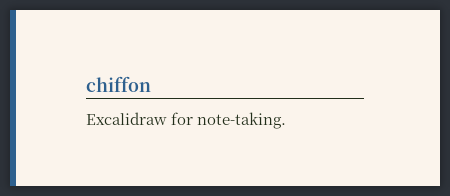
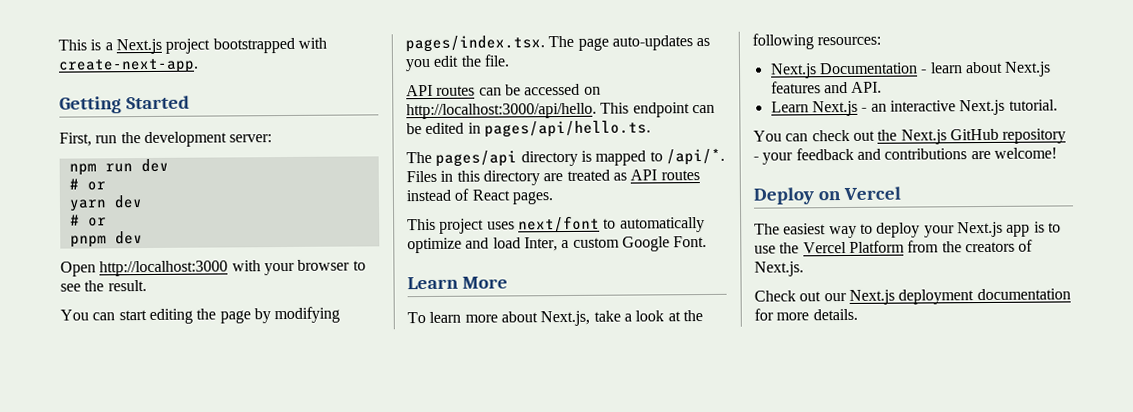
[86,76,151,92] [86,112,287,129] chiffon // Excalidraw for note-taking. -> [58,37,327,55] [58,58,199,74] [59,95,191,114] [59,131,273,148] [68,158,169,176] [68,178,106,191] [68,195,143,212] [69,214,107,227] [69,231,143,248] [60,259,366,277] [60,280,147,292] [60,306,341,324] [405,35,711,53] [405,54,509,72] [406,83,601,97] [406,102,715,120] [406,120,651,138] [406,148,725,167] [406,169,700,186] [406,188,553,205] [407,215,705,234] [407,235,708,254] [407,276,509,290] [407,310,703,327] [752,33,882,50] [769,61,1052,79] [770,81,883,94] [770,99,1058,117] [753,128,1067,145] [753,147,1057,165] [753,186,902,205] [754,221,1061,239] [754,239,1034,254] [754,261,804,277] [754,288,1071,305] [754,308,858,321] This is a Next.js project bootstrapped with create-next-app. // Getting Started // First, run the development server: // npm run dev // # or // yarn dev // # or // pnpm dev // Open http://localhost:3000 with your browser to see the result. // You can start editing the page by modifying pages/index.tsx. The page auto-updates as you edit the file. // API routes can be accessed on http://localhost:3000/api/hello. This endpoint can be edited in pages/api/hello.ts. // The pages/api directory is mapped to /api/*. Files in this directory are treated as API routes instead of React pages. // This project uses next/font to automatically optimize and load Inter, a custom Google Font. // Learn More // To learn more about Next.js, take a look at the following resources: // Next.js Documentation - learn about Next.js features and API. // Learn Next.js - an interactive Next.js tutorial. // You can check out the Next.js GitHub repository - your feedback and contributions are welcome! // Deploy on Vercel // The easiest way to deploy your Next.js app is to use the Vercel Platform from the creators of Next.js. // Check out our Next.js deployment documentation for more details.

